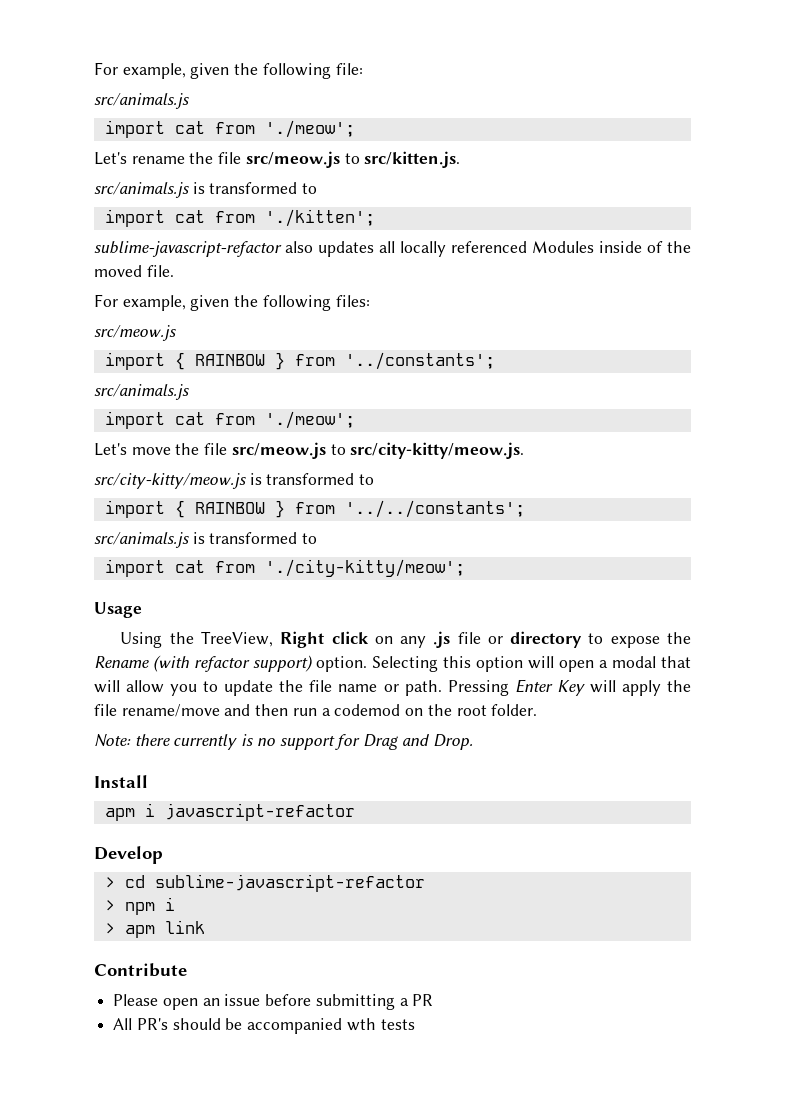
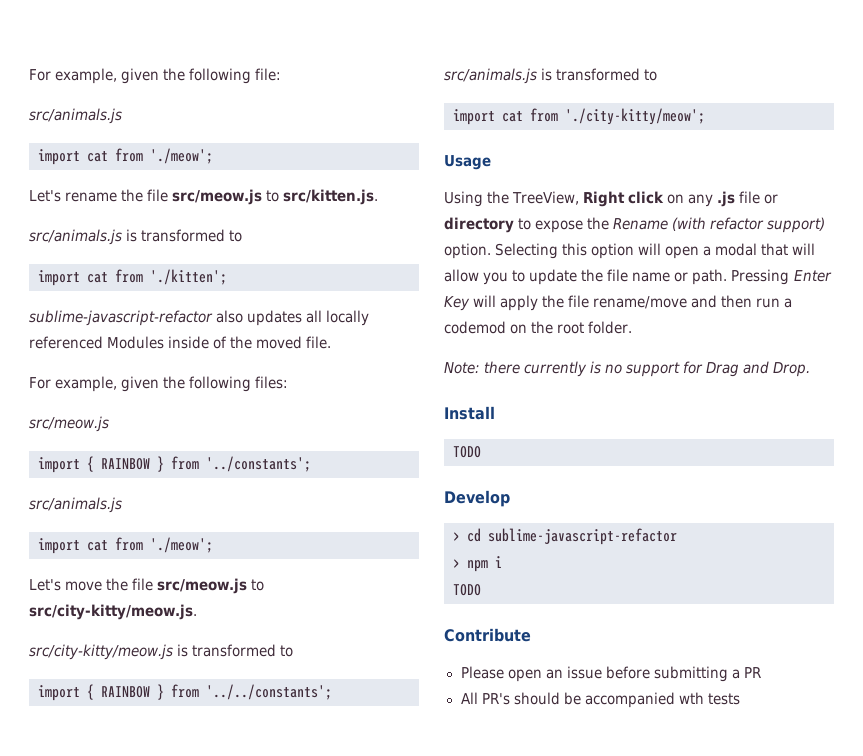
[104,803,355,821] apm i javascript-refactor -> [453,446,481,458] TODO
[104,920,205,938] > apm link -> [453,584,481,596] TODO

